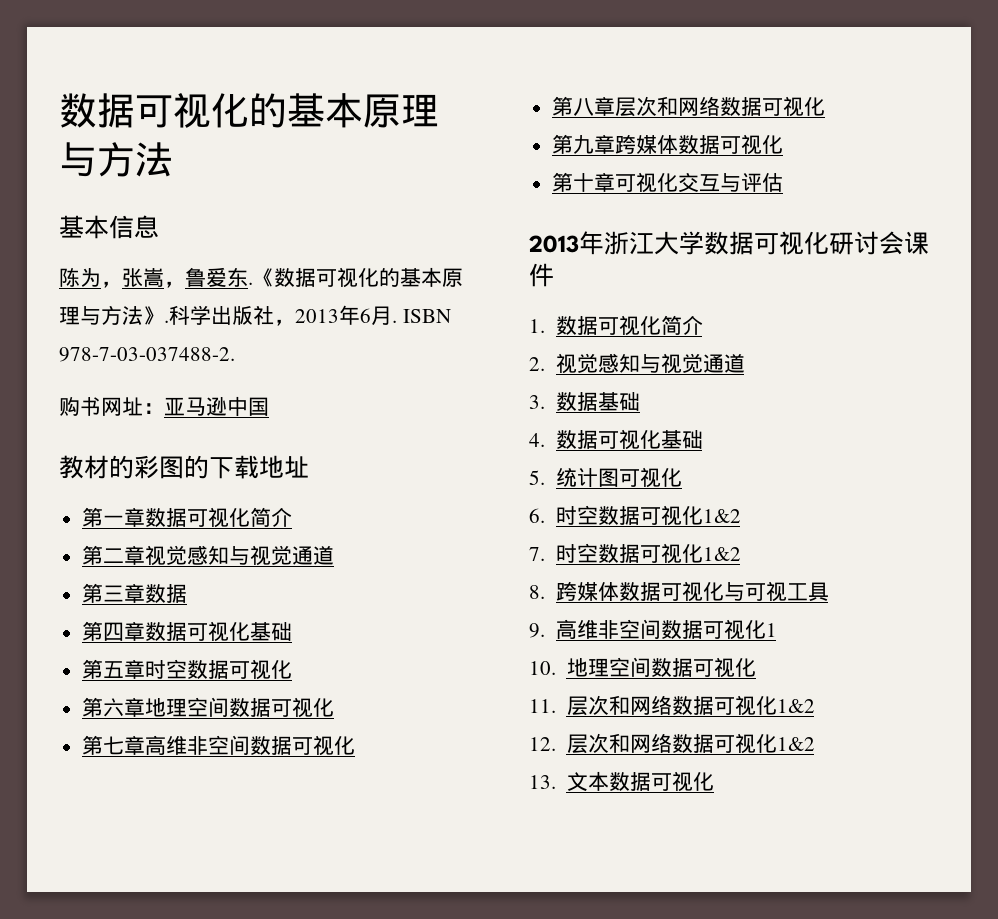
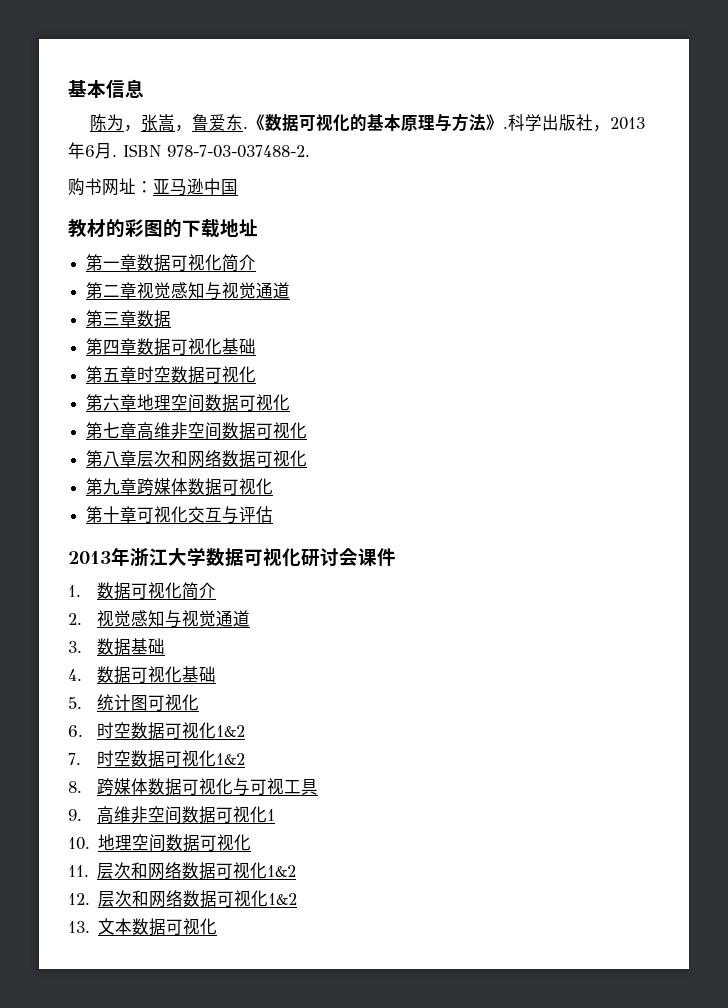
[59,92,439,128] [59,142,173,177] 数据可视化的基本原理与方法 // -> (68, 88) none

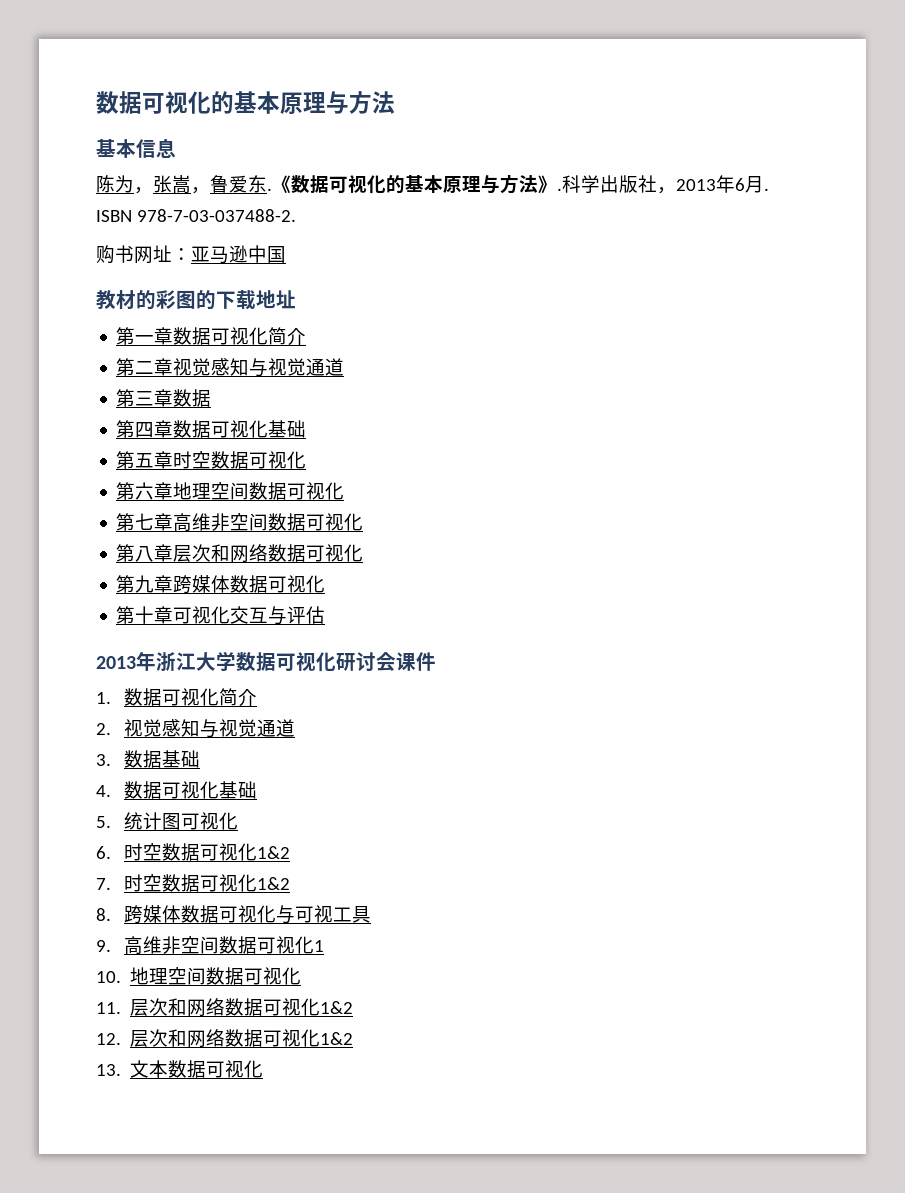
(68, 88) none -> [96,91,395,114] 数据可视化的基本原理与方法 //

